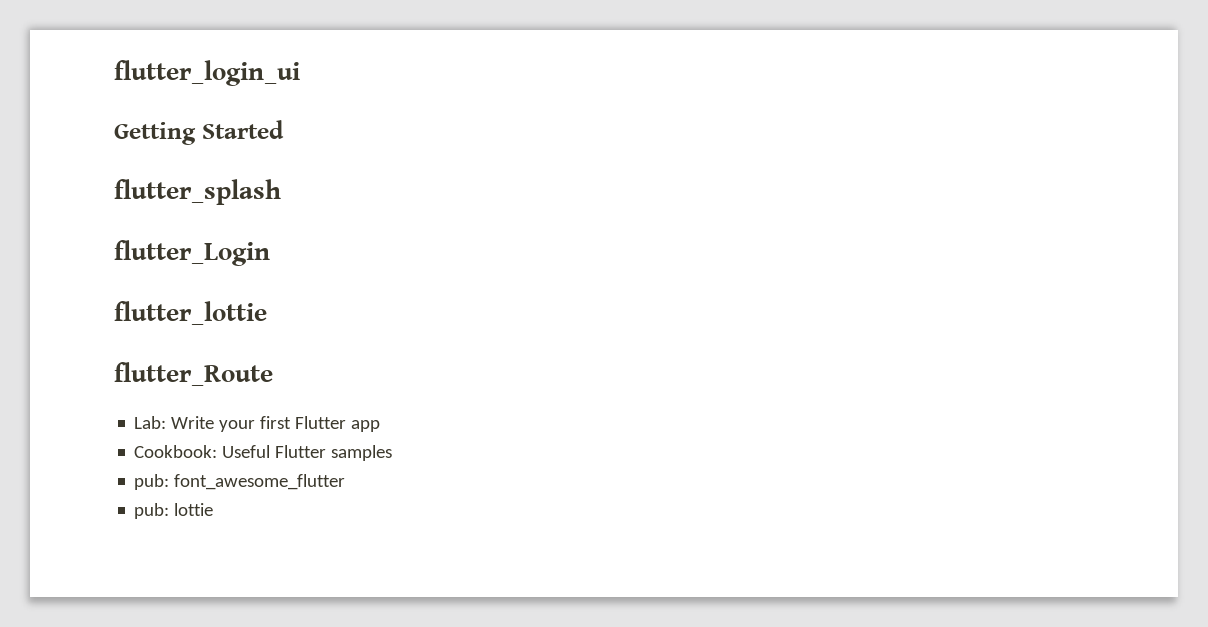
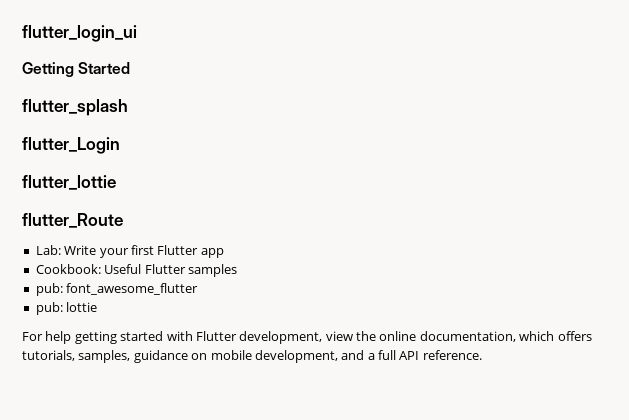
(214, 509) none -> [22,331,592,344] [22,350,482,363] // For help getting started with Flutter development, view the online documentation, which offers tutorials, samples, guidance on mobile development, and a full API reference.

